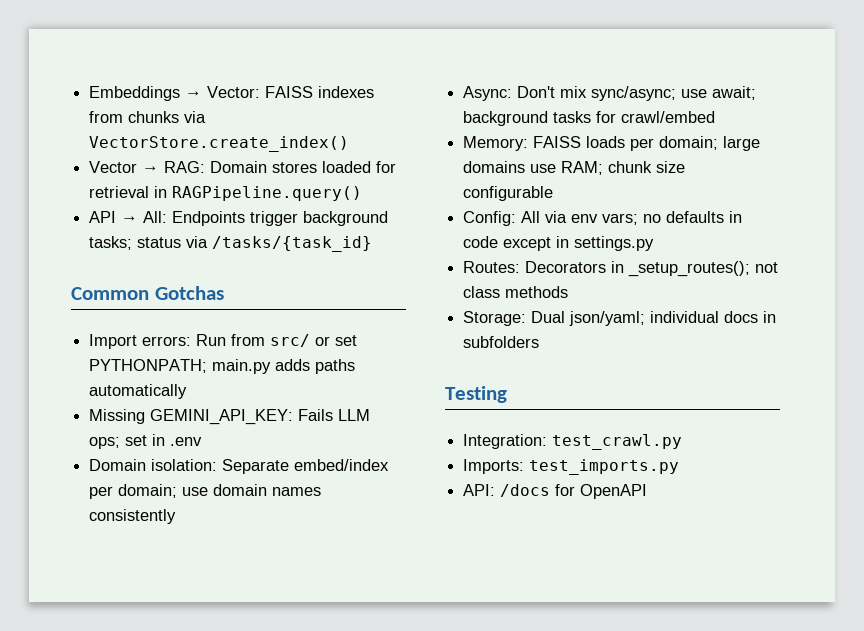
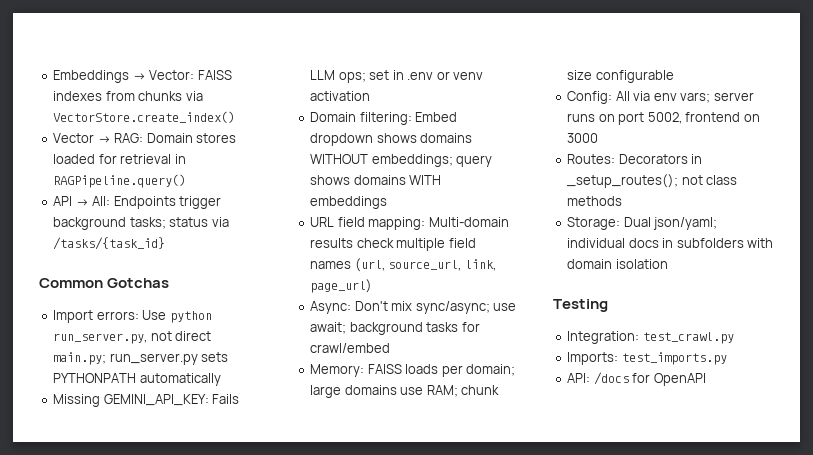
[196,334,358,347] [89,359,356,374] Run from src/ or set PYTHONPATH; main.py adds paths -> [142,310,212,323] [53,331,212,344] [53,352,229,365] [53,373,137,383] Use python run_server.py, not direct main.py; run_server.py sets PYTHONPATH
[89,459,390,474] [89,484,322,499] [89,509,177,524] // Domain isolation: Separate embed/index per domain; use domain names consistently -> [436,71,484,80] [310,91,371,101] [310,112,458,125] [310,133,473,146] [310,154,493,167] [310,175,442,185] [310,196,388,209] [310,217,509,230] [310,238,476,251] [310,258,496,272] [310,279,373,293] or venv activation // Domain filtering: Embed dropdown shows domains WITHOUT embeddings; query shows domains WITH embeddings // URL field mapping: Multi-domain results check multiple field names (url, source_url, link, page_url)
[643,211,743,223] [463,236,655,251] no defaults in code except in settings.py -> [713,92,754,101] [567,112,760,125] [567,133,599,143] server runs on port 5002, frontend on 3000
(540, 342) none -> [747,238,774,248] [567,259,668,269] with domain isolation

